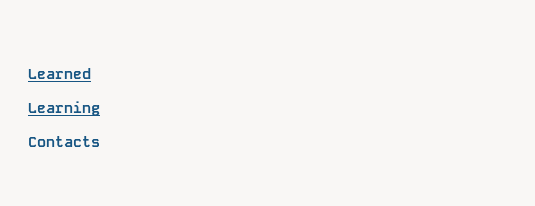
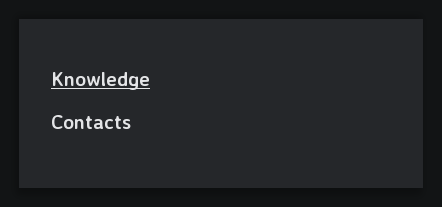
[28,68,91,79] [28,101,100,116] Learned // Learning -> [51,72,150,90] Knowledge

